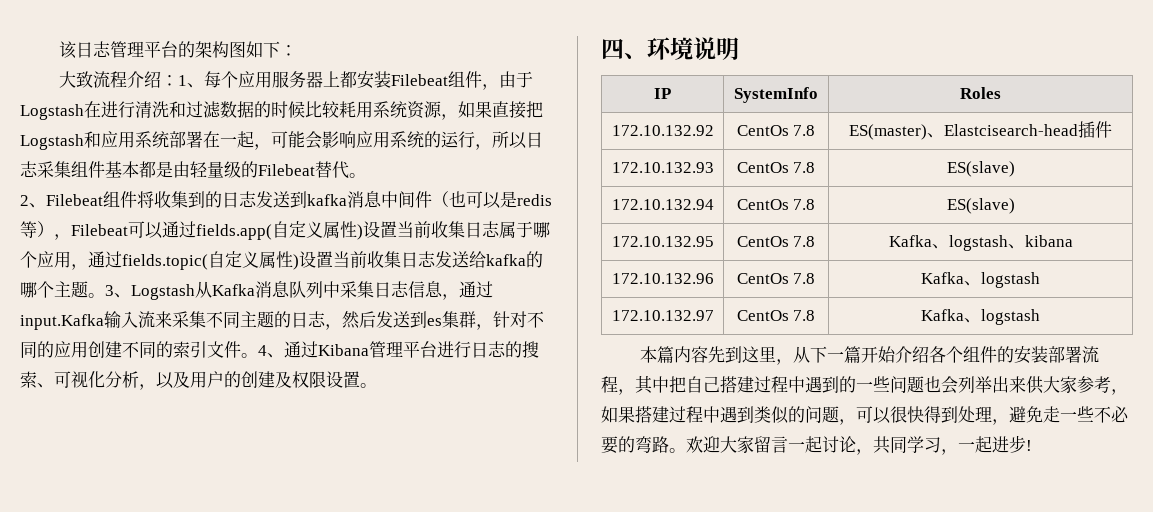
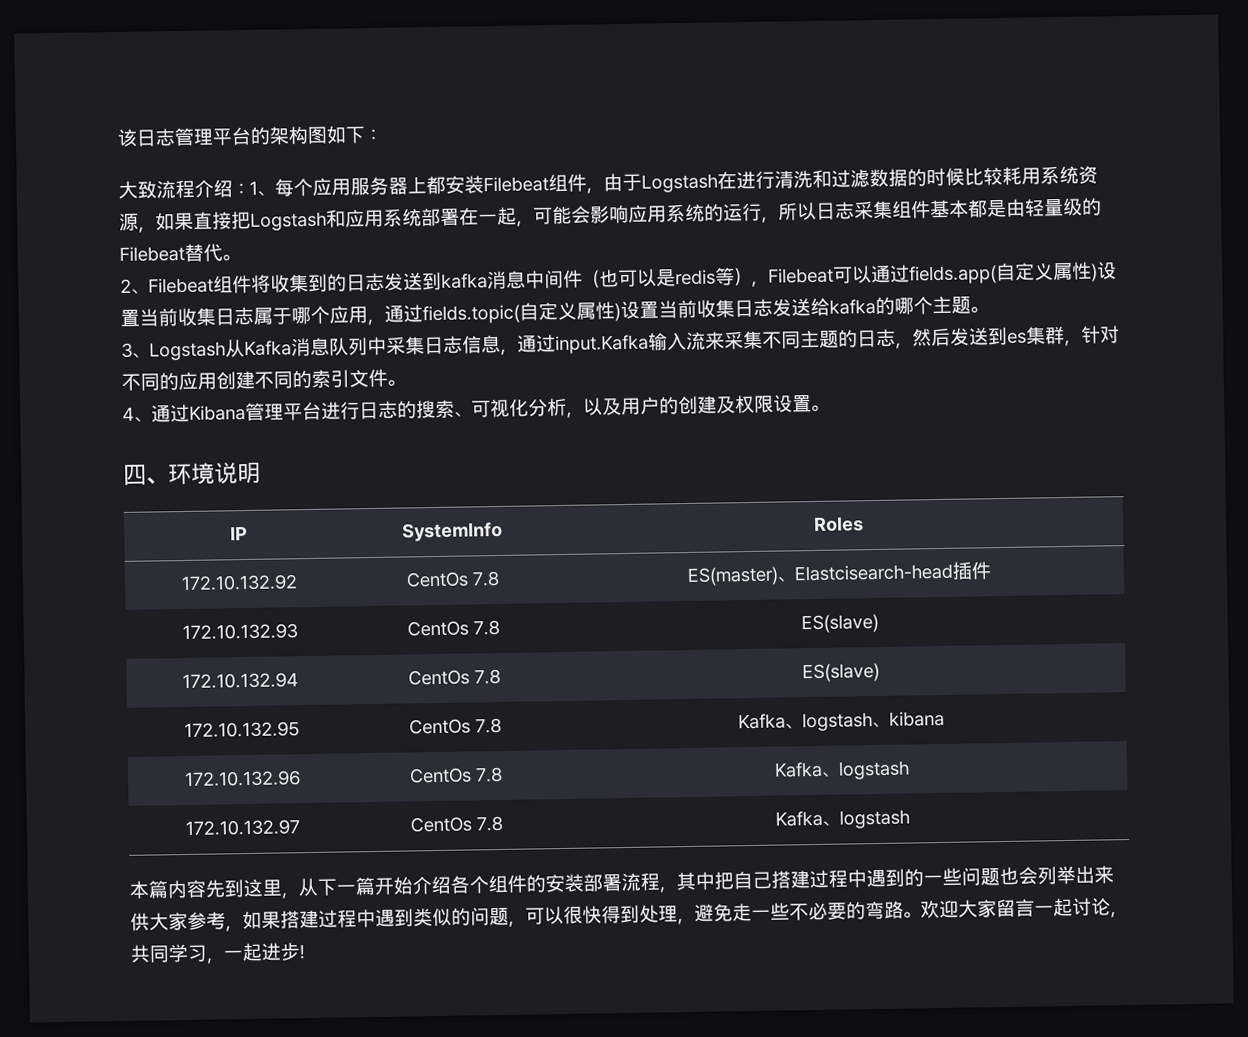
(105, 295) none -> (988, 310) //
(258, 355) none -> (405, 383) //

